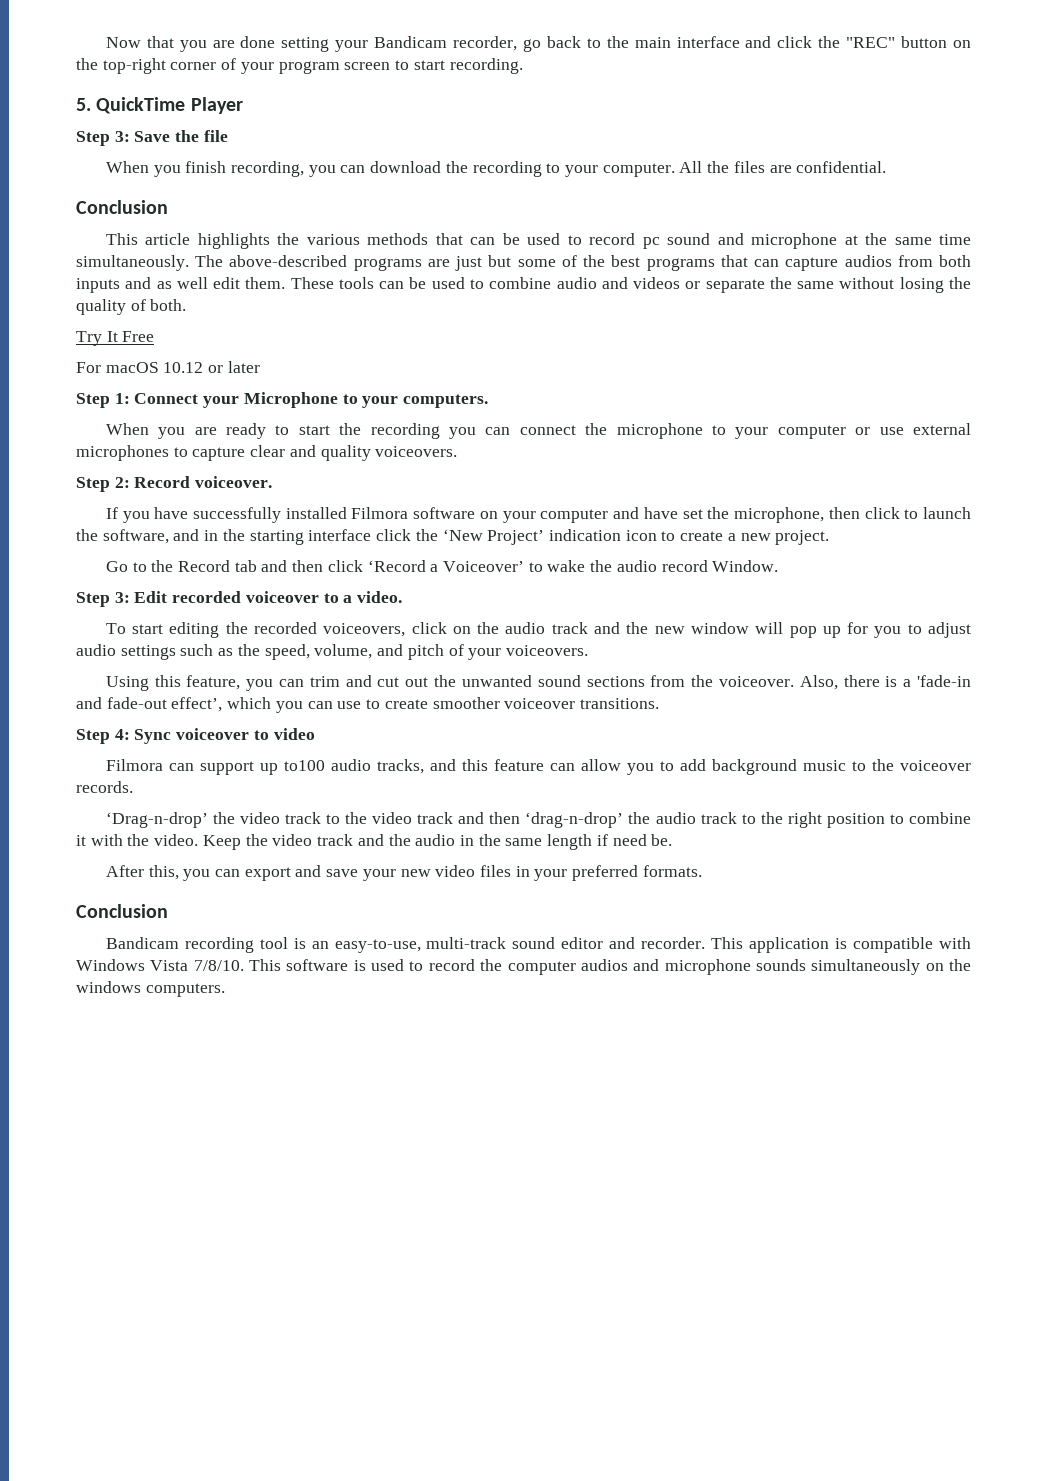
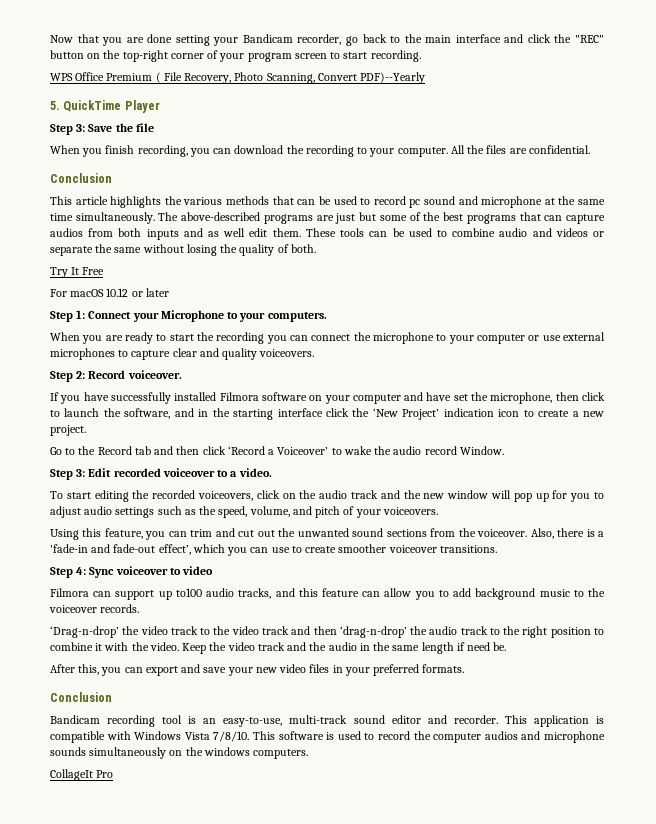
(523, 66) none -> [50,72,426,84] // WPS Office Premium ( File Recovery, Photo Scanning, Convert PDF)--Yearly
(225, 990) none -> [50,769,114,781] // CollageIt Pro

